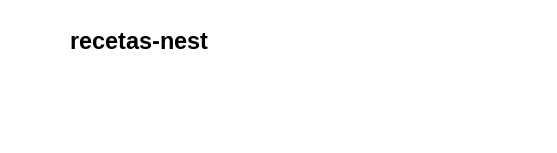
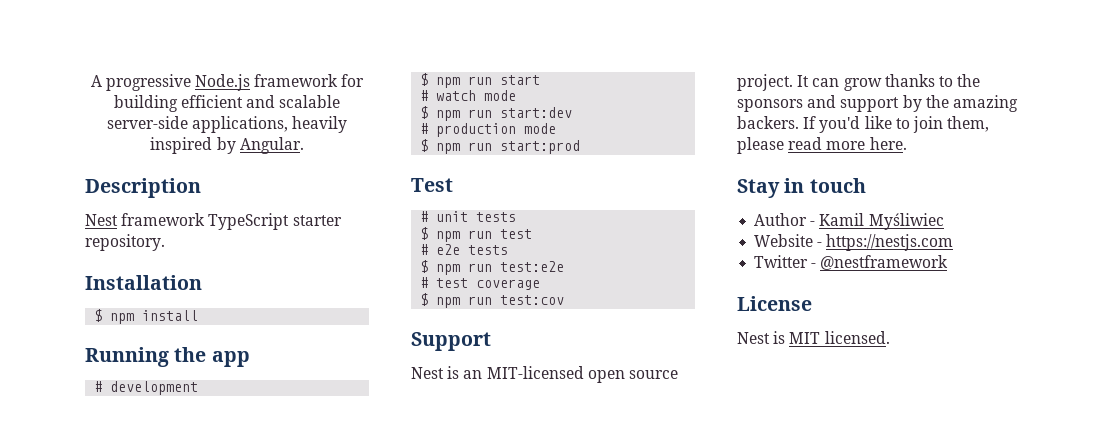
[70,33,208,49] recetas-nest -> [90,74,365,91] [113,95,341,112] [106,116,348,133] [150,137,304,154] [85,178,201,198] [85,213,342,230] [85,234,165,251] [85,275,202,290] [94,309,199,324] [85,347,250,367] [94,381,199,395] [420,73,541,88] [420,90,517,101] [420,106,573,121] [420,123,557,137] [420,139,581,154] [411,178,453,192] [420,211,517,222] [420,227,533,242] [420,244,509,255] [420,260,565,275] [420,277,541,290] [420,293,565,308] [411,332,491,351] [411,366,678,383] [737,74,981,91] [737,95,1018,112] [737,116,990,133] [737,137,907,154] [737,178,866,198] [754,213,944,230] [754,234,954,251] [754,255,949,270] [737,296,812,311] [737,331,890,344] A progressive Node.js framework for building efficient and scalable server-side applications, heavily inspired by Angular. // Description // Nest framework TypeScript starter repository. // Installation // $ npm install // Running the app // # development // $ npm run start // # watch mode // $ npm run start:dev // # production mode // $ npm run start:prod // Test // # unit tests // $ npm run test // # e2e tests // $ npm run test:e2e // # test coverage // $ npm run test:cov // Support // Nest is an MIT-licensed open source project. It can grow thanks to the sponsors and support by the amazing backers. If you'd like to join them, please read more here. // Stay in touch // Author - Kamil Myśliwiec // Website - https://nestjs.com // Twitter - @nestframework // License // Nest is MIT licensed.

